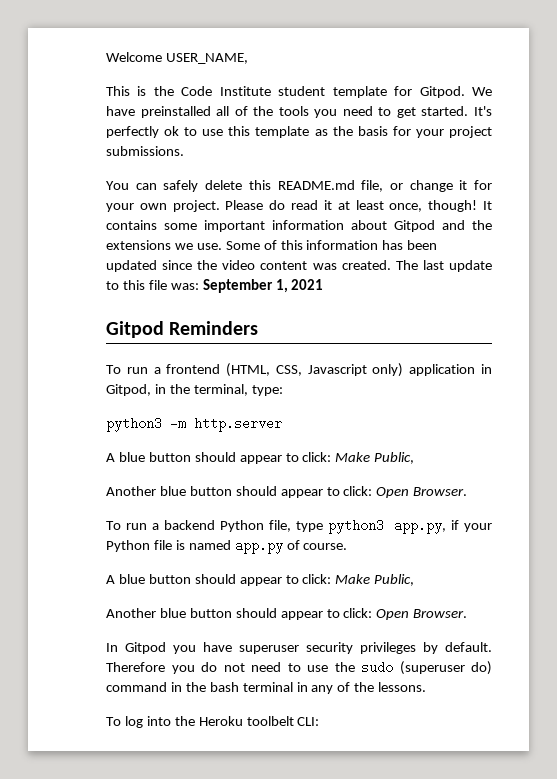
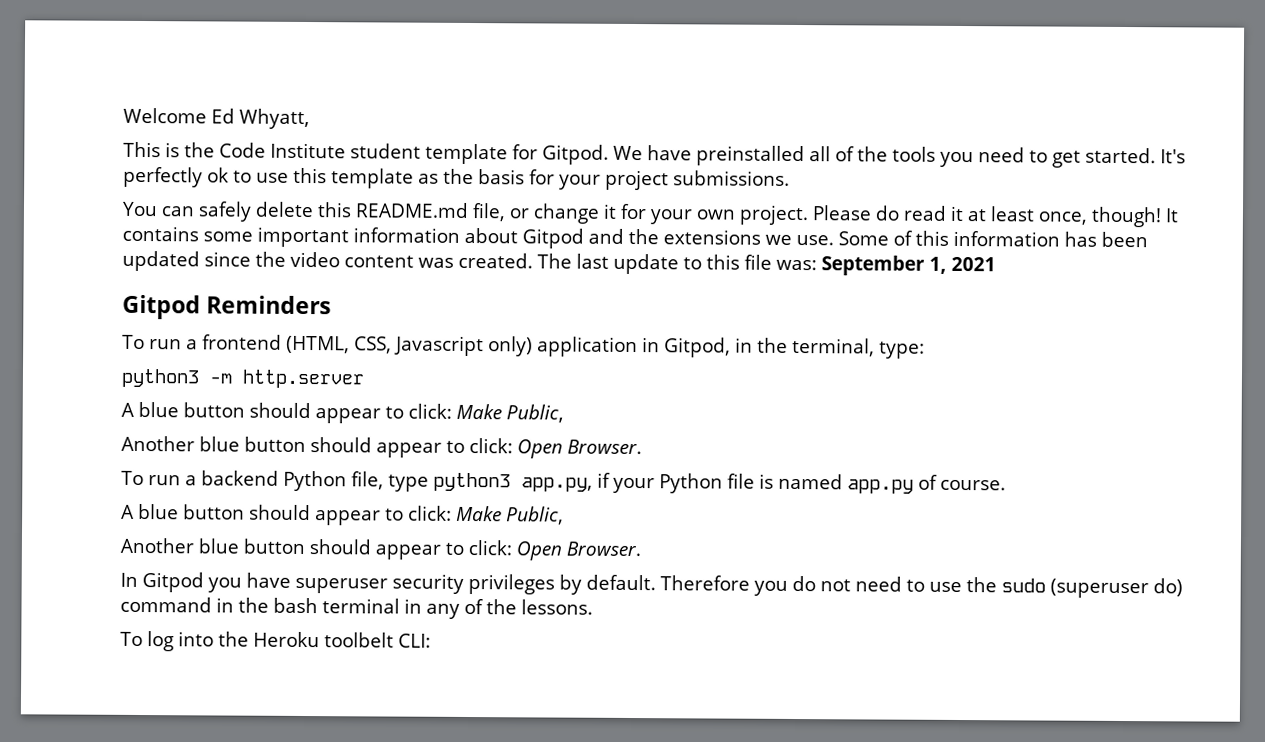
[165,53,248,64] USER_NAME, -> [211,108,310,130] Ed Whyatt,

